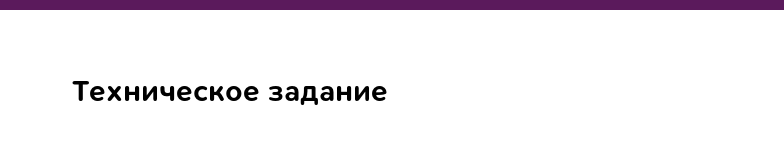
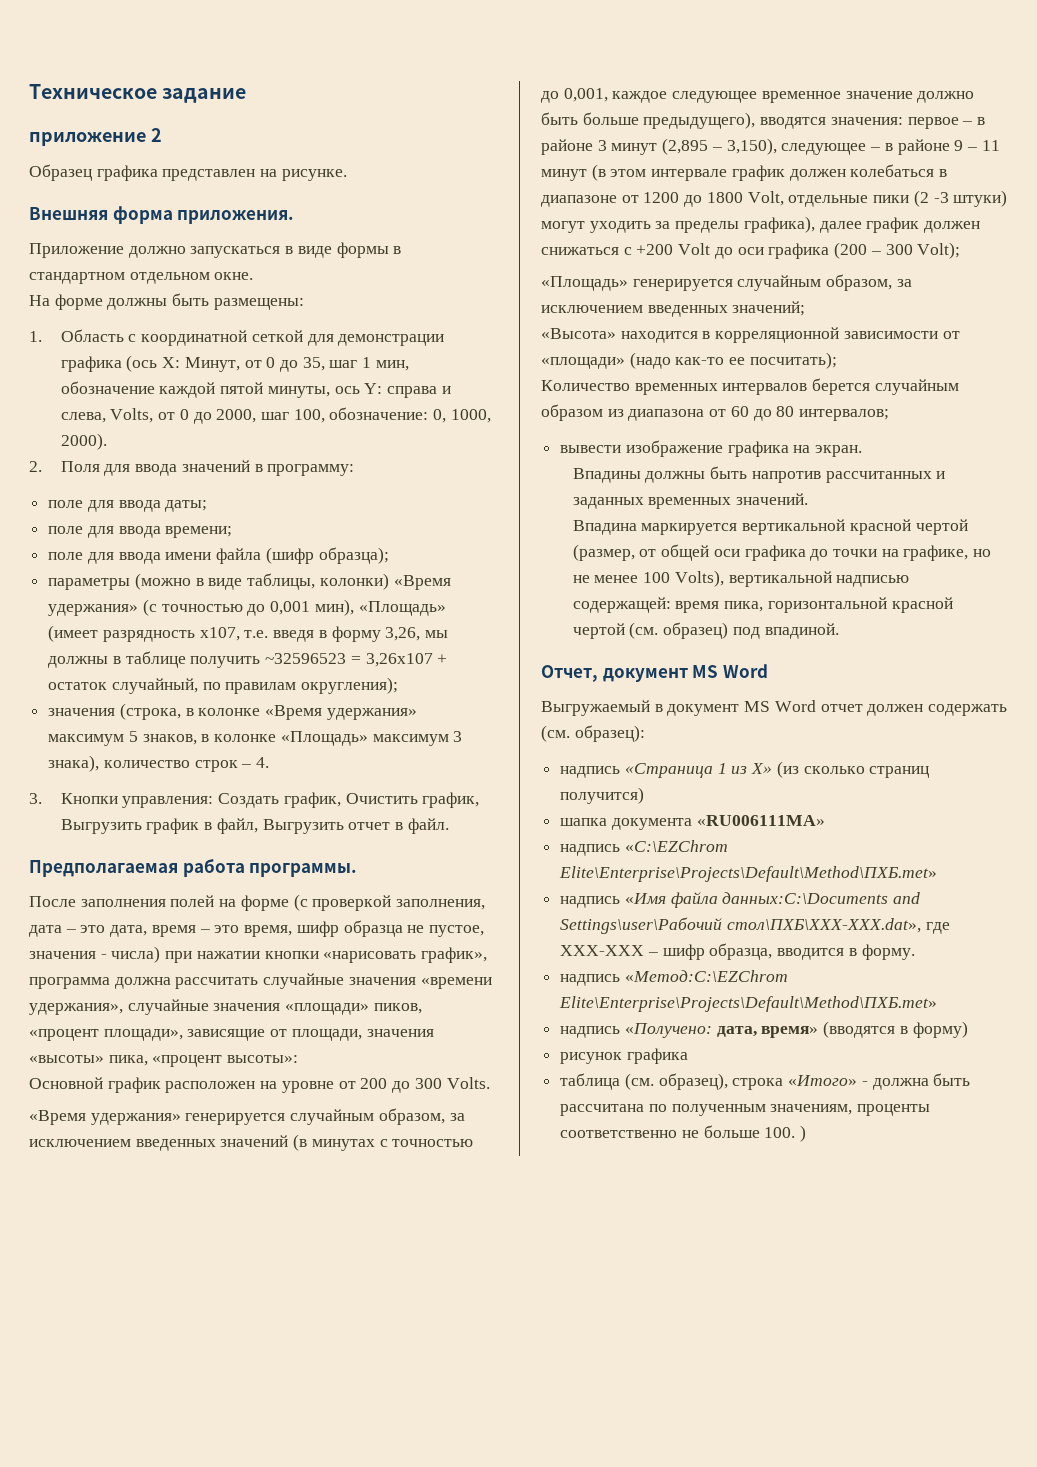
(388, 95) none -> [29,128,162,146] [29,164,347,181] [29,206,295,224] [29,242,402,258] [29,272,254,284] [29,293,304,310] [29,329,445,346] [60,355,409,372] [60,381,451,398] [60,407,491,424] [60,433,107,450] [29,460,355,476] [48,500,208,512] [48,526,233,538] [48,547,389,564] [48,573,451,590] [48,599,446,616] [48,625,449,642] [48,651,448,668] [48,677,399,694] [48,703,417,720] [48,731,463,746] [48,755,270,772] [29,792,480,808] [60,818,449,834] [29,858,358,877] [29,894,486,911] [29,920,484,937] [29,946,488,963] [29,973,492,989] [29,999,422,1015] [29,1029,434,1041] [29,1055,299,1067] [29,1077,490,1093] [29,1108,465,1125] [29,1134,474,1151] [541,88,975,103] [541,112,986,129] [541,138,1000,155] [541,164,948,181] [541,190,1008,207] [541,216,981,233] [541,242,961,259] [541,274,912,291] [541,301,806,317] [541,327,960,343] [541,352,837,369] [541,378,959,395] [541,404,890,421] [560,440,863,457] [572,466,946,483] [572,493,809,509] [572,519,968,535] [572,544,992,561] [572,570,910,587] [572,597,953,613] [572,622,839,639] [541,664,768,682] [541,700,1008,716] [541,725,645,742] [560,761,930,778] [560,787,645,804] [560,815,825,830] [560,840,728,856] [559,866,938,882] [560,892,921,908] [560,917,950,934] [560,943,915,960] [560,970,788,986] [559,996,938,1012] [560,1021,968,1038] [560,1048,688,1064] [560,1073,971,1090] [560,1104,931,1116] [560,1125,807,1142] // приложение 2 // Образец графика представлен на рисунке. // Внешняя форма приложения. // Приложение должно запускаться в виде формы в стандартном отдельном окне. // На форме должны быть размещены: // 1. Область с координатной сеткой для демонстрации графика (ось X: Минут, от 0 до 35, шаг 1 мин, обозначение каждой пятой минуты, ось Y: справа и слева, Volts, от 0 до 2000, шаг 100, обозначение: 0, 1000, 2000). // 2. Поля для ввода значений в программу: // поле для ввода даты; // поле для ввода времени; // поле для ввода имени файла (шифр образца); // параметры (можно в виде таблицы, колонки) «Время удержания» (с точностью до 0,001 мин), «Площадь» (имеет разрядность х107, т.е. введя в форму 3,26, мы должны в таблице получить ~32596523 = 3,26х107 + остаток случайный, по правилам округления); // значения (строка, в колонке «Время удержания» максимум 5 знаков, в колонке «Площадь» максимум 3 знака), количество строк – 4. // 3. Кнопки управления: Создать график, Очистить график, Выгрузить график в файл, Выгрузить отчет в файл. // Предполагаемая работа программы. // После заполнения полей на форме (с проверкой заполнения, дата – это дата, время – это время, шифр образца не пустое, значения - числа) при нажатии кнопки «нарисовать график», программа должна рассчитать случайные значения «времени удержания», случайные значения «площади» пиков, «процент площади», зависящие от площади, значения «высоты» пика, «процент высоты»: // Основной график расположен на уровне от 200 до 300 Volts. // «Время удержания» генерируется случайным образом, за исключением введенных значений (в минутах с точностью до 0,001, каждое следующее временное значение должно быть больше предыдущего), вводятся значения: первое – в районе 3 минут (2,895 – 3,150), следующее – в районе 9 – 11 минут (в этом интервале график должен колебаться в диапазоне от 1200 до 1800 Volt, отдельные пики (2 -3 штуки) могут уходить за пределы графика), далее график должен снижаться с +200 Volt до оси графика (200 – 300 Volt); // «Площадь» генерируется случайным образом, за исключением введенных значений; // «Высота» находится в корреляционной зависимости от «площади» (надо как-то ее посчитать); // Количество временных интервалов берется случайным образом из диапазона от 60 до 80 интервалов; // вывести изображение графика на экран. // Впадины должны быть напротив рассчитанных и заданных временных значений. // Впадина маркируется вертикальной красной чертой (размер, от общей оси графика до точки на графике, но не менее 100 Volts), вертикальной надписью содержащей: время пика, горизонтальной красной чертой (см. образец) под впадиной. // Отчет, документ MS Word // Выгружаемый в документ MS Word отчет должен содержать (см. образец): // надпись «Страница 1 из Х» (из сколько страниц получится) // шапка документа «RU006111MA» // надпись «C:\EZChrom Elite\Enterprise\Projects\Default\Method\ПХБ.met» // надпись «Имя файла данных:C:\Documents and Settings\user\Рабочий стол\ПХБ\ХХХ-ХХХ.dat», где ХХХ-ХХХ – шифр образца, вводится в форму. // надпись «Метод:C:\EZChrom Elite\Enterprise\Projects\Default\Method\ПХБ.met» // надпись «Получено: дата, время» (вводятся в форму) // рисунок графика // таблица (см. образец), строка «Итого» - должна быть рассчитана по полученным значениям, проценты соответственно не больше 100. )

